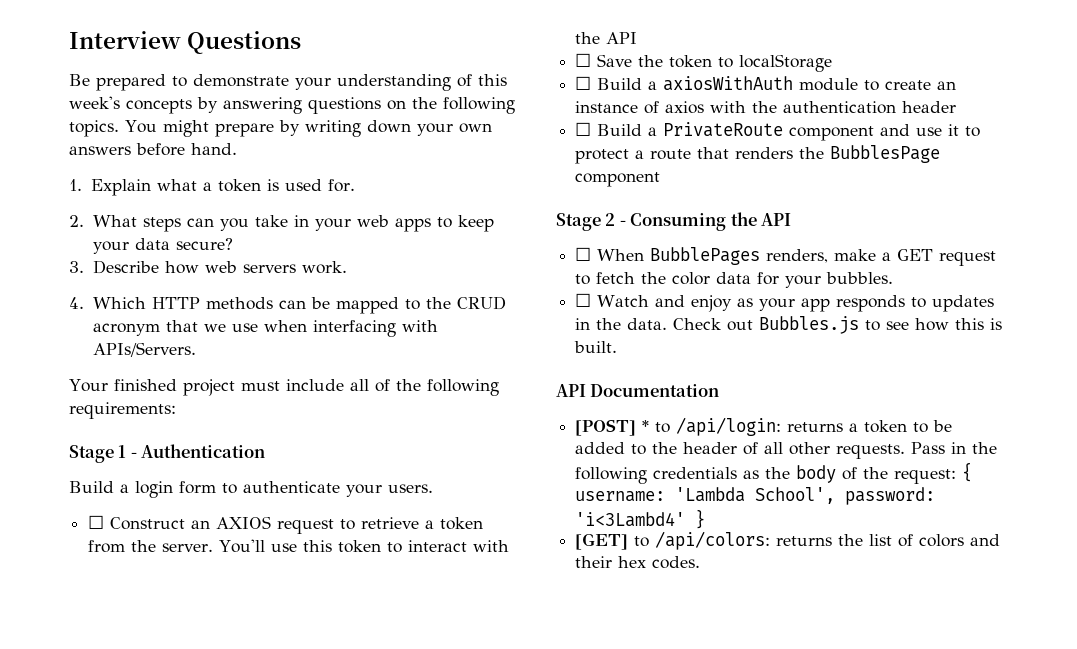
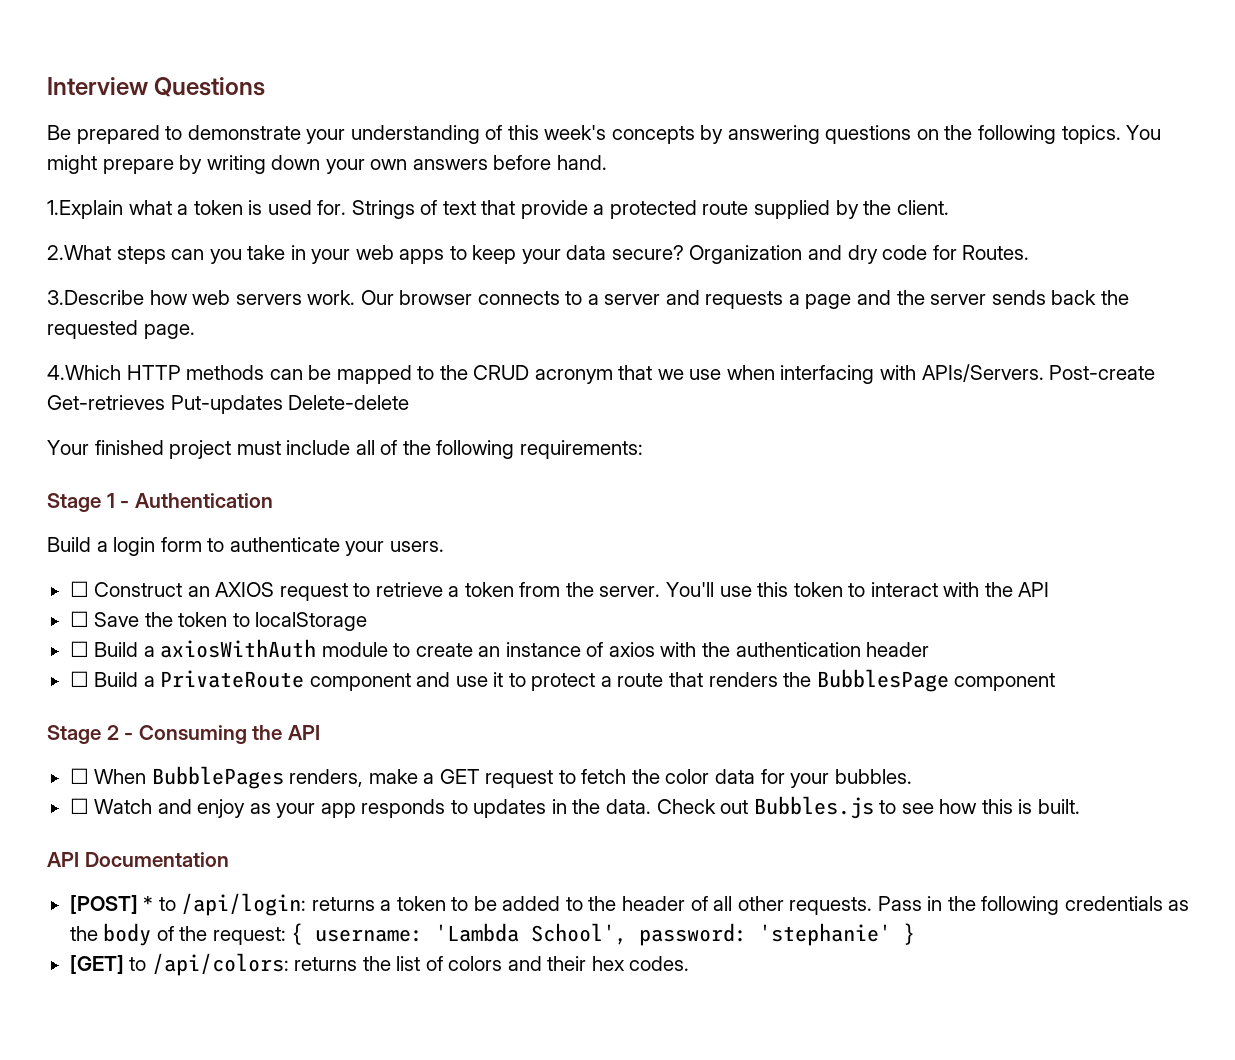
[69,179,151,196] 1. Explain -> [47,200,123,219] 1.Explain
[69,215,137,227] // 2. What -> [351,200,949,219] [47,245,111,260] Strings of text that provide a protected route supplied by the client. // 2.What
[69,260,347,274] [69,297,146,309] // 3. Describe how web servers work. // 4. Which -> [689,245,1030,264] [47,290,1129,309] [47,320,195,339] [47,365,121,380] Organization and dry code for Routes. // 3.Describe how web servers work. Our browser connects to a server and requests a page and the server sends back the requested page. // 4.Which
(196, 349) none -> [1049,365,1156,380] [47,395,410,414] Post-create Get-retrieves Put-updates Delete-delete
[575,512,686,527] 'i<3Lambd4' -> [759,923,892,946] 'stephanie'

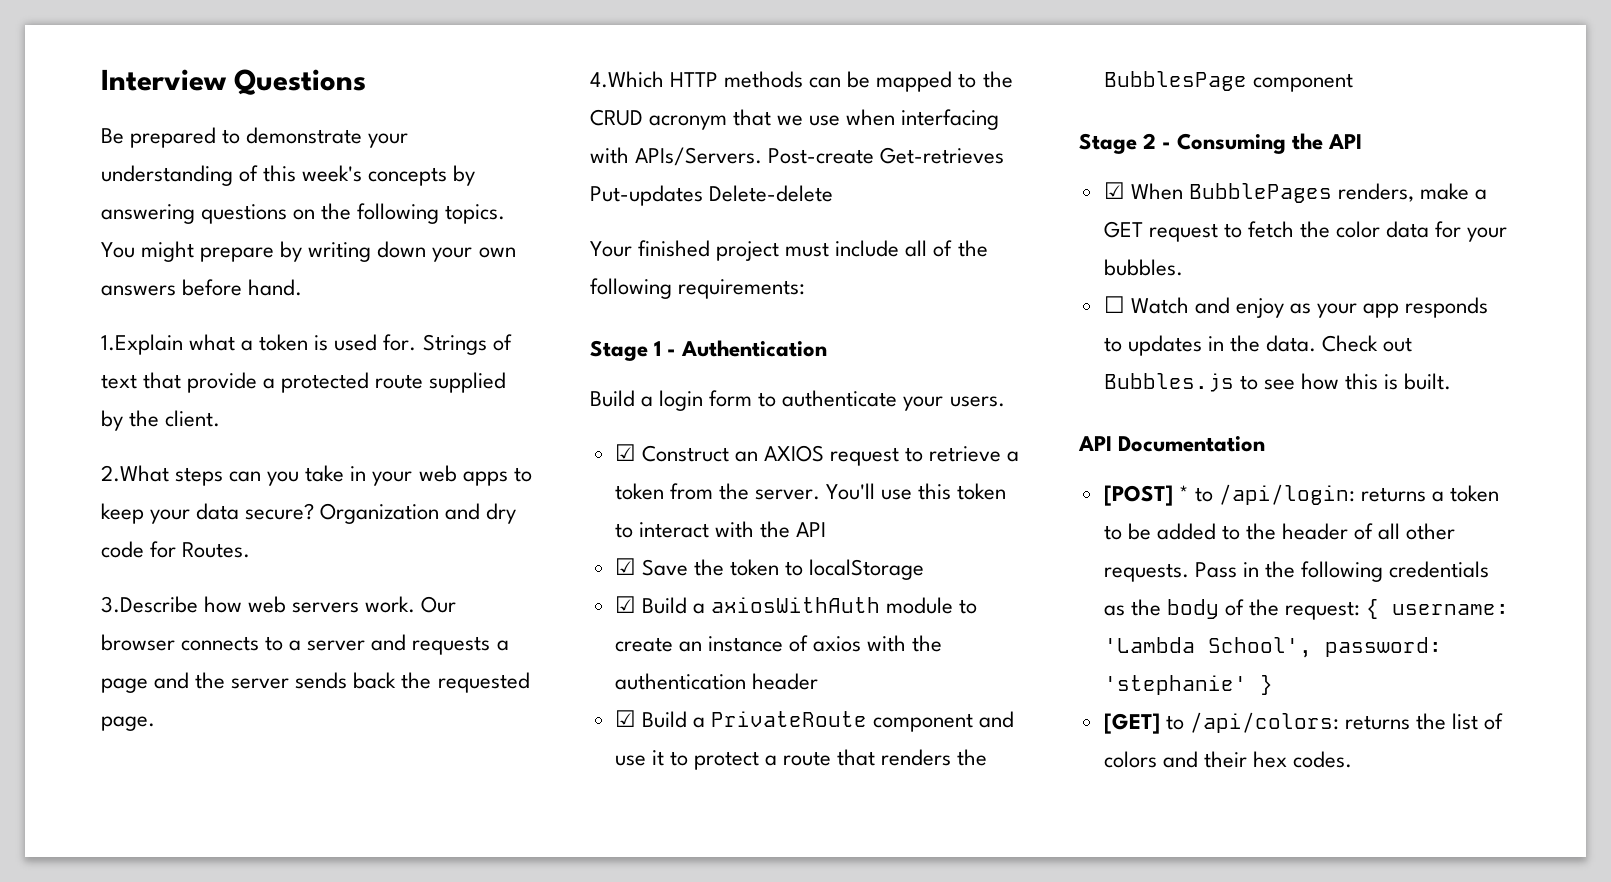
[69,581,89,597] ☐ -> [614,444,636,461] ☑
[69,611,89,627] ☐ -> [614,558,636,575] ☑
[69,641,89,657] ☐ -> [614,596,636,613] ☑
[69,671,89,687] ☐ -> [614,710,636,727] ☑
[69,768,89,784] ☐ -> [1103,182,1125,199] ☑

